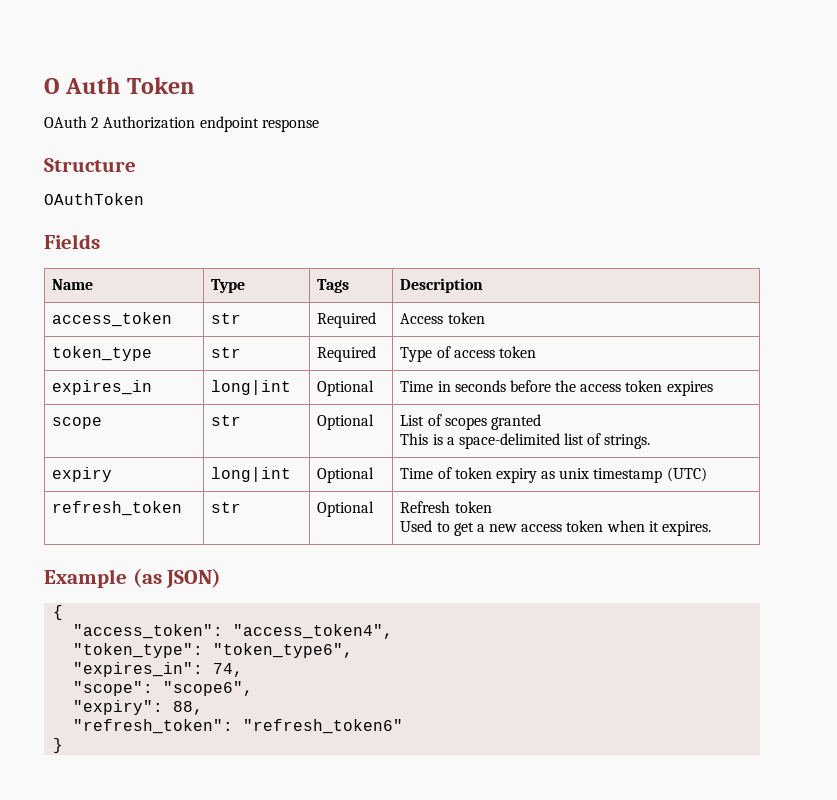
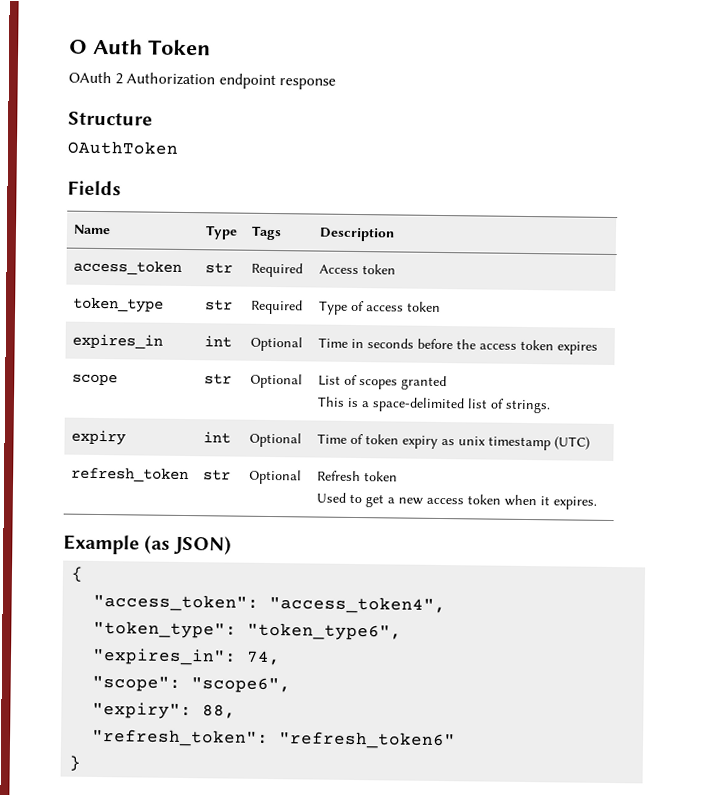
[211,380,292,395] long|int -> [204,335,233,348] int
[211,467,292,482] long|int -> [203,431,232,444] int

